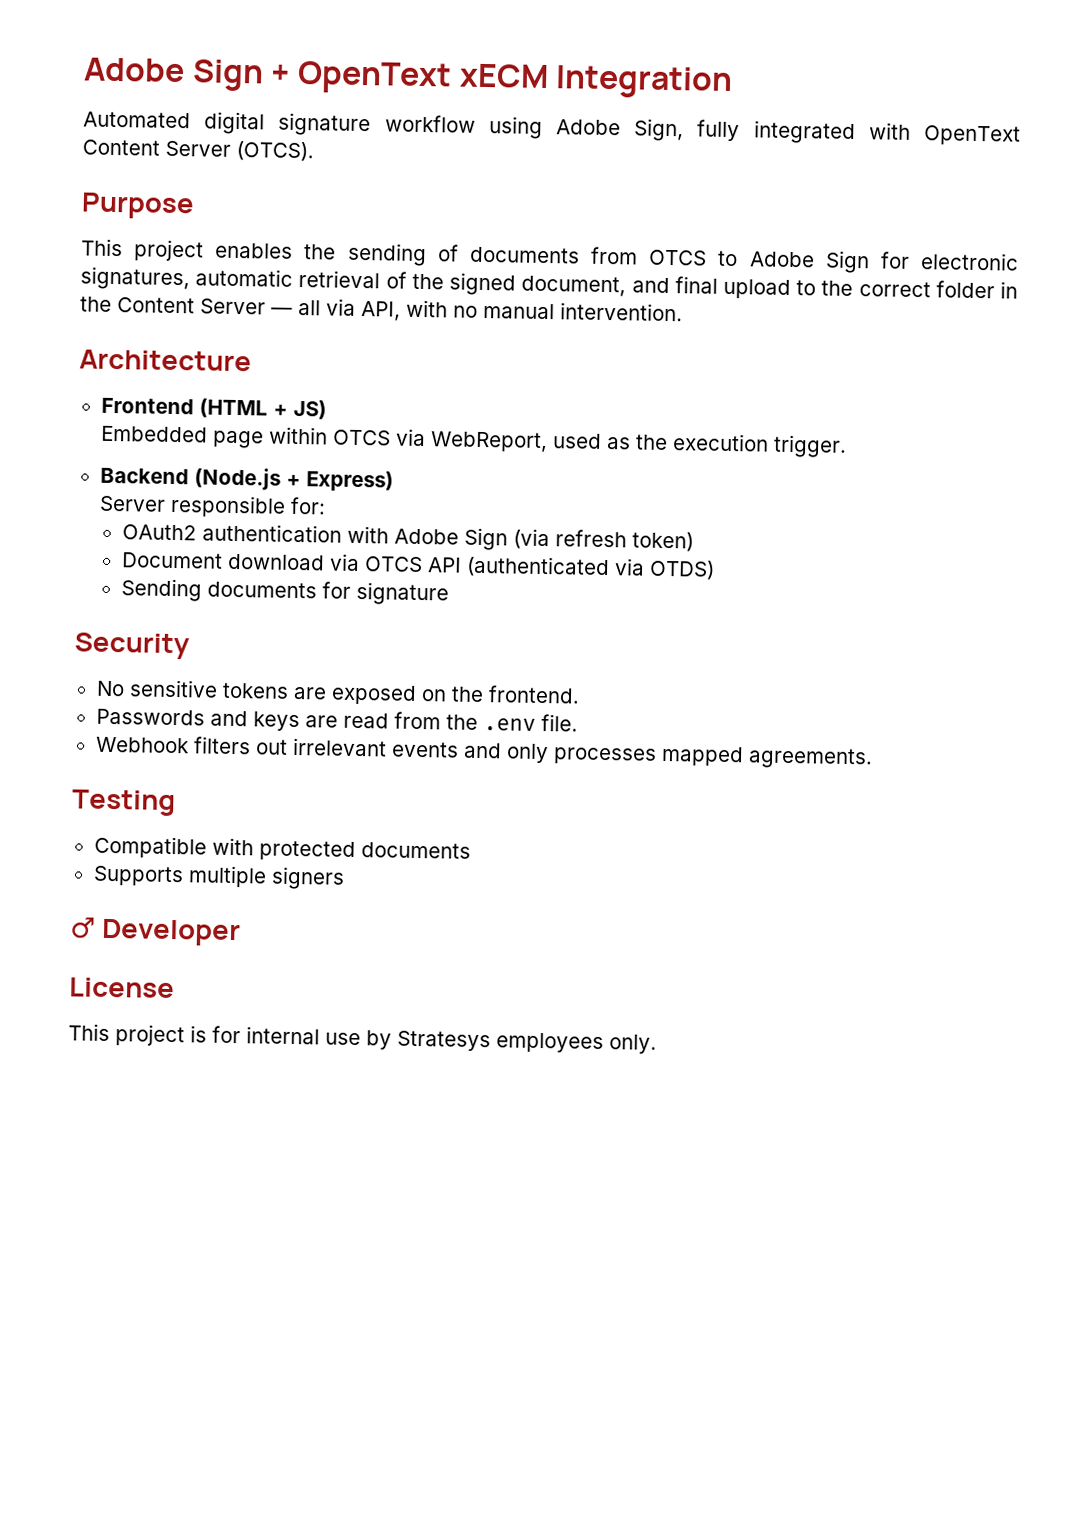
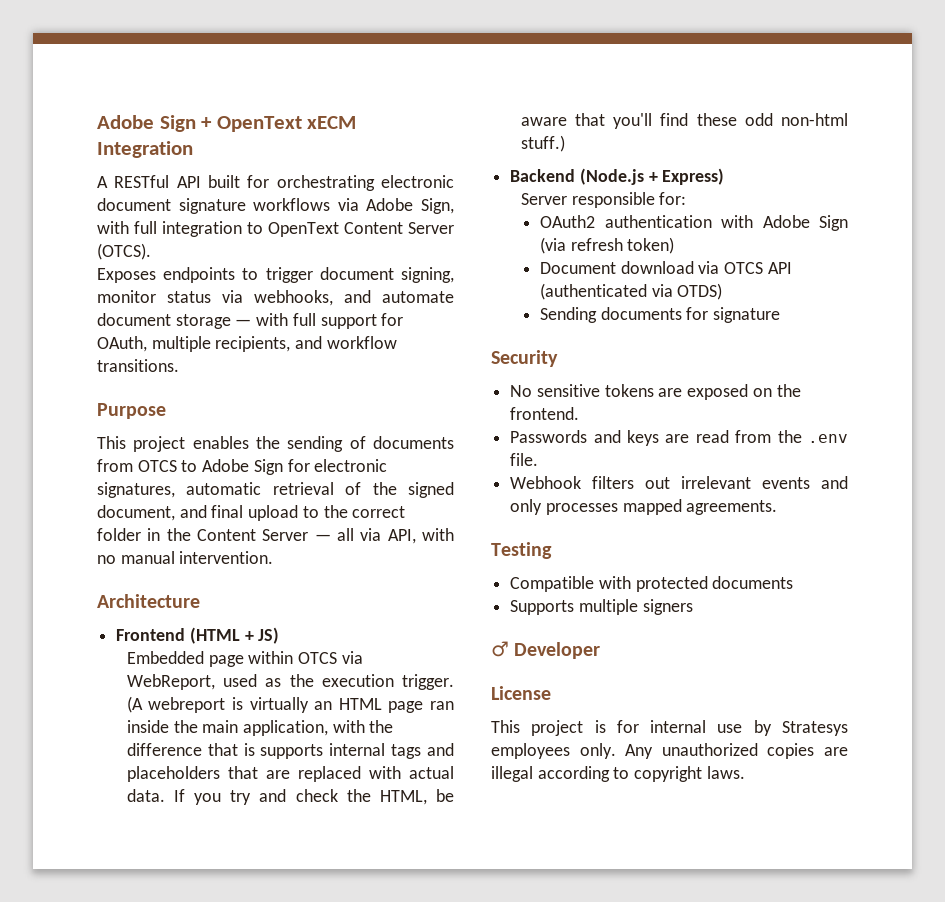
[83,111,1022,146] [82,139,314,162] Automated digital signature workflow using Adobe Sign, fully integrated with OpenText Content Server (OTCS). -> [97,175,454,191] [97,198,454,214] [97,221,454,237] [97,243,151,260] [97,267,454,283] [97,290,454,306] [97,313,404,329] [97,336,397,352] [97,359,179,372] A RESTful API built for orchestrating electronic document signature workflows via Adobe Sign, with full integration to OpenText Content Server (OTCS). // Exposes endpoints to trigger document signing, monitor status via webhooks, and automate document storage — with full support for OAuth, multiple recipients, and workflow transitions.
(848, 446) none -> [126,696,455,713] [126,720,394,736] [126,743,455,759] [126,766,455,782] [126,789,455,805] [520,113,848,129] [520,135,565,152] (A webreport is virtually an HTML page ran inside the main application, with the difference that is supports internal tags and placeholders that are replaced with actual data. If you try and check the HTML, be aware that you'll find these odd non-html stuff.)
(657, 1044) none -> [625,743,848,759] [491,766,745,782] Any unauthorized copies are illegal according to copyright laws.

